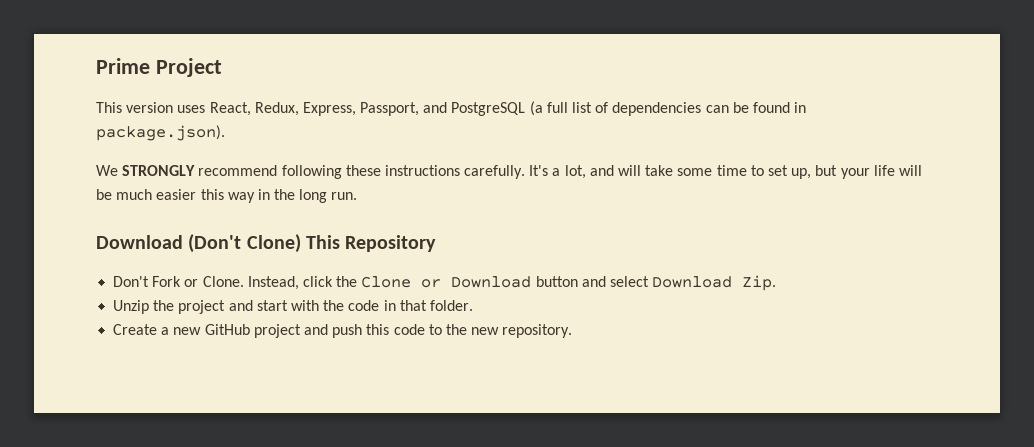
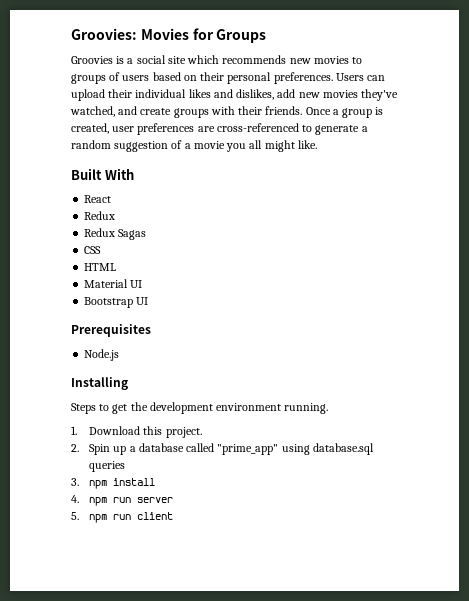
[96,58,222,77] [96,101,807,116] [96,125,225,141] [96,165,922,179] [96,189,358,203] [96,234,437,253] [113,275,777,291] [113,300,473,314] [113,324,573,338] Prime Project // This version uses React, Redux, Express, Passport, and PostgreSQL (a full list of dependencies can be found in package.json). // We STRONGLY recommend following these instructions carefully. It's a lot, and will take some time to set up, but your life will be much easier this way in the long run. // Download (Don't Clone) This Repository // Don't Fork or Clone. Instead, click the Clone or Download button and select Download Zip. // Unzip the project and start with the code in that folder. // Create a new GitHub project and push this code to the new repository. -> [71,28,267,43] [71,55,363,64] [71,72,386,84] [71,89,399,101] [70,106,384,118] [71,123,368,135] [71,140,317,152] [71,168,134,180] [84,195,112,203] [84,211,116,220] [84,228,147,240] [84,246,102,254] [84,263,117,271] [84,279,143,288] [84,297,149,308] [71,324,151,337] [84,349,120,361] [71,377,128,390] [71,402,329,414] [71,426,202,438] [71,443,374,455] [89,461,126,472] [71,478,156,489] [71,495,174,506] [71,512,174,523] Groovies: Movies for Groups // Groovies is a social site which recommends new movies to groups of users based on their personal preferences. Users can upload their individual likes and dislikes, add new movies they've watched, and create groups with their friends. Once a group is created, user preferences are cross-referenced to generate a random suggestion of a movie you all might like. // Built With // React // Redux // Redux Sagas // CSS // HTML // Material UI // Bootstrap UI // Prerequisites // Node.js // Installing // Steps to get the development environment running. // 1. Download this project. // 2. Spin up a database called "prime_app" using database.sql queries // 3. npm install // 4. npm run server // 5. npm run client

